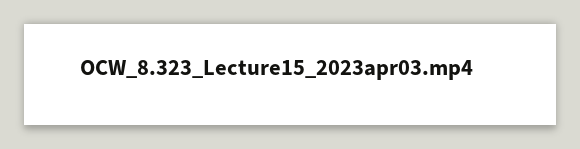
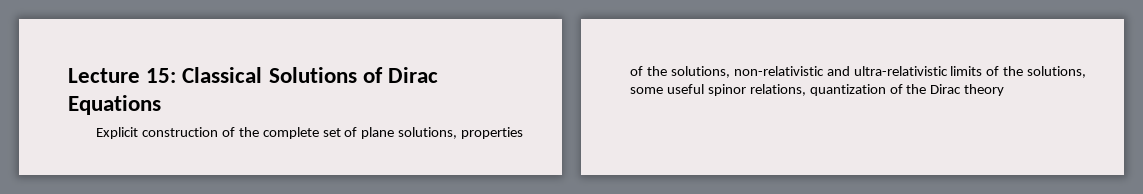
[80,60,473,80] OCW_8.323_Lecture15_2023apr03.mp4 -> [68,67,439,83] [68,95,161,115] [95,127,524,139] [630,66,1087,78] [630,84,1005,96] Lecture 15: Classical Solutions of Dirac Equations // Explicit construction of the complete set of plane solutions, properties of the solutions, non-relativistic and ultra-relativistic limits of the solutions, some useful spinor relations, quantization of the Dirac theory

